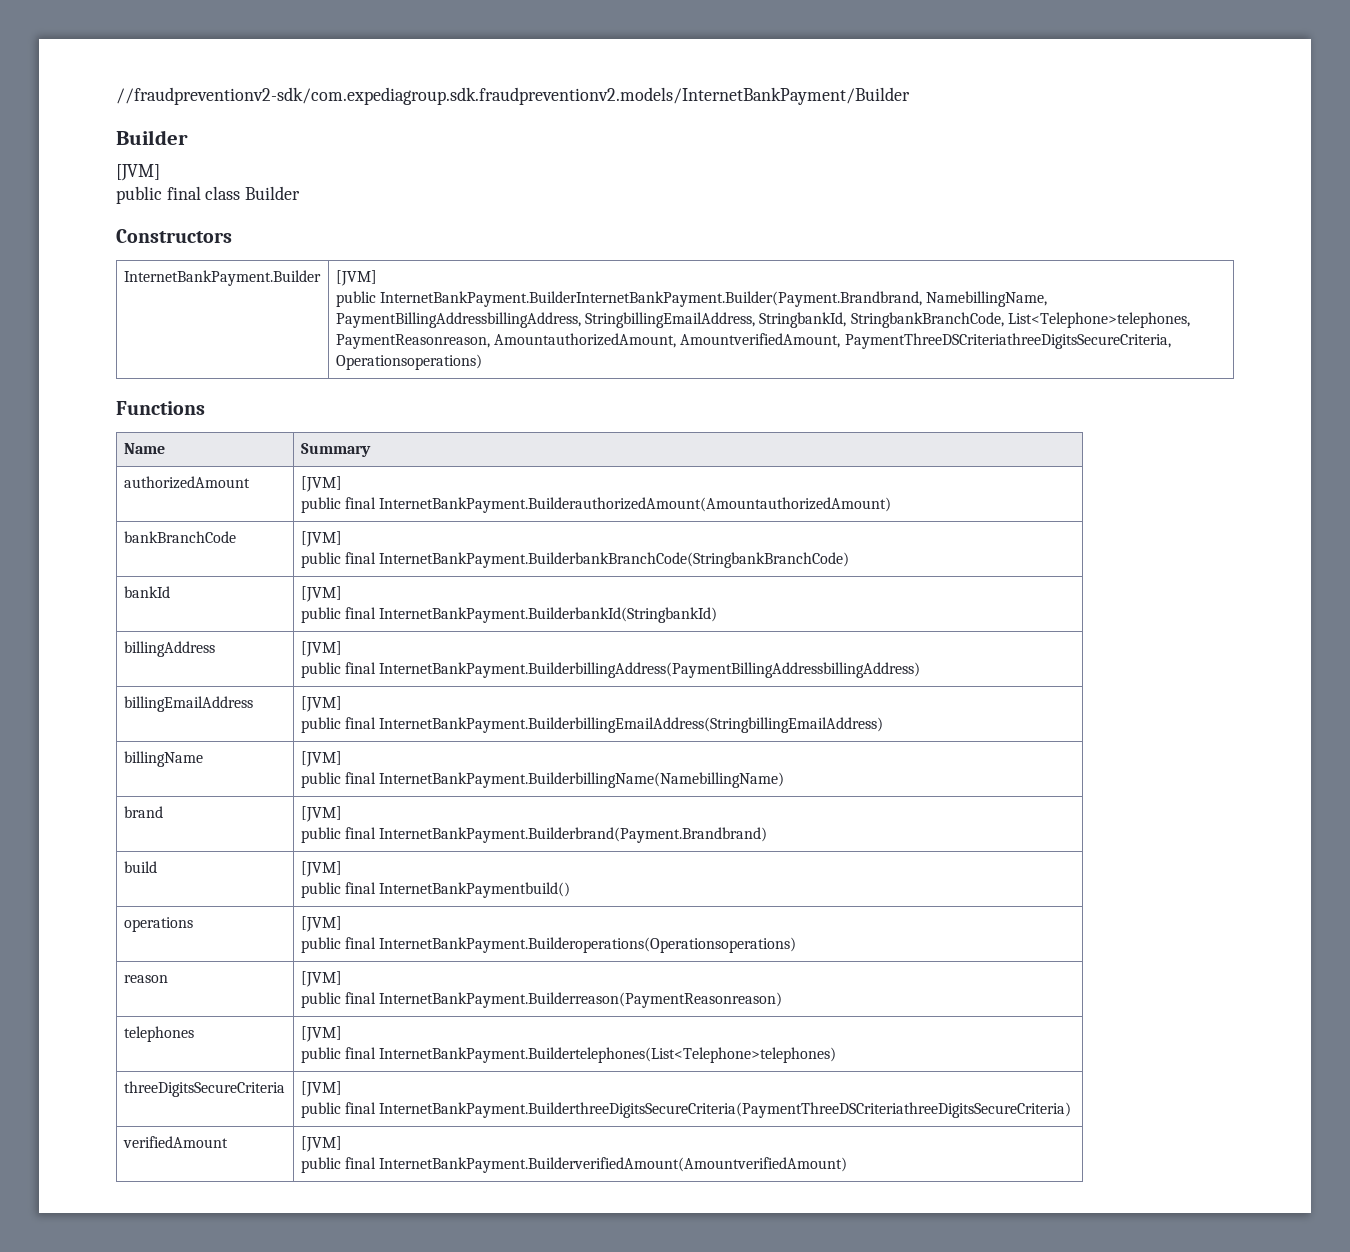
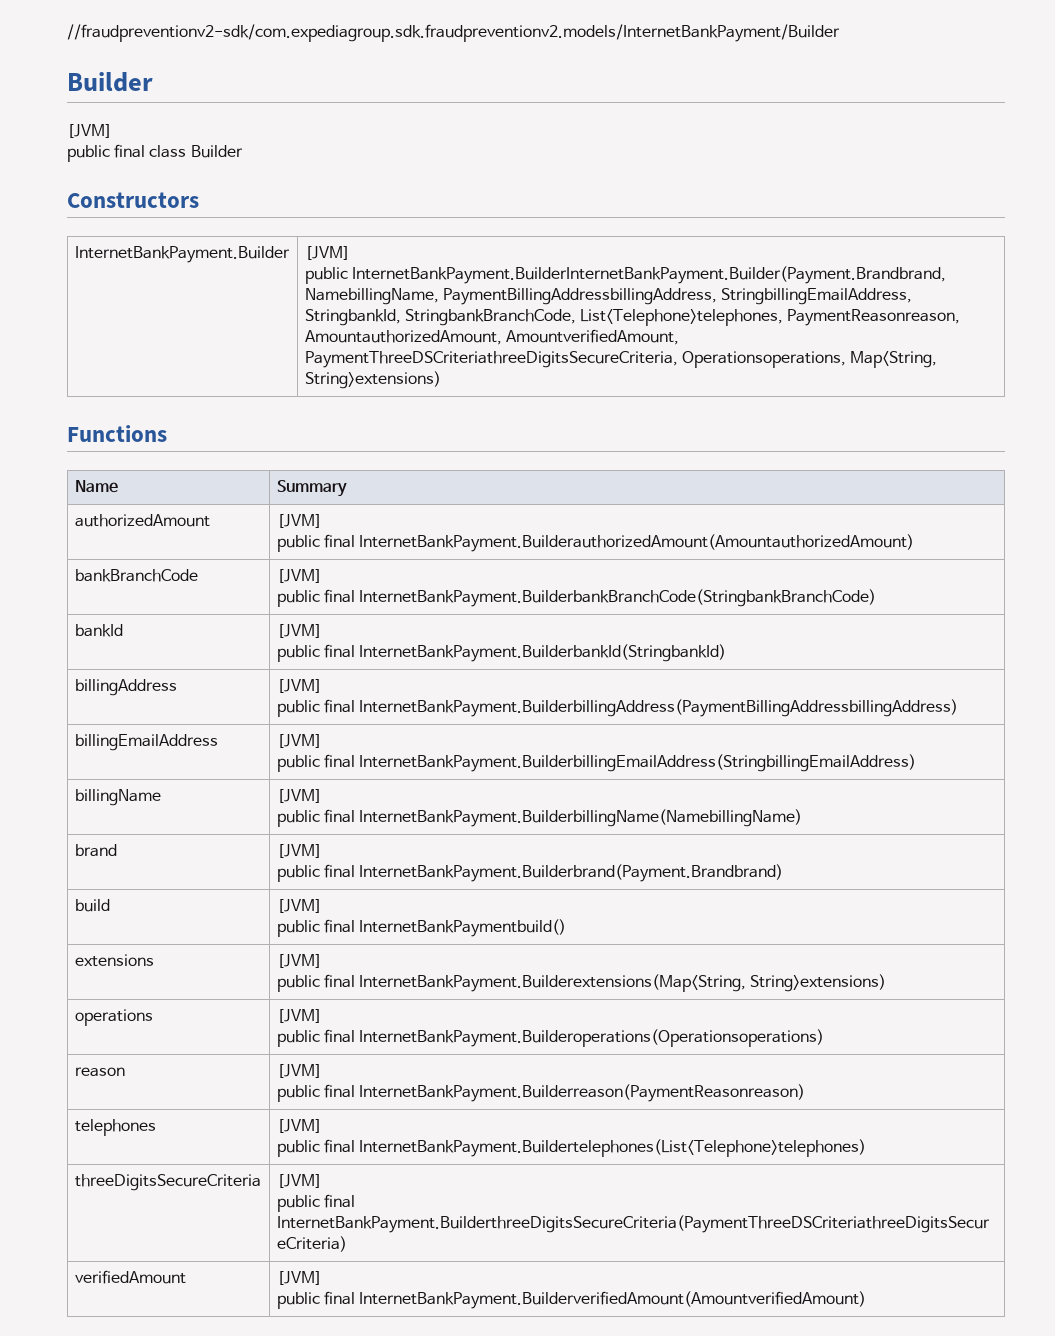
[335,354,482,370] Operationsoperations) -> [682,351,938,368] [304,371,441,389] Operationsoperations, Map<String, String>extensions)
(571, 890) none -> [74,954,154,967] [276,954,322,968] [276,974,887,992] // extensions | [JVM] // public final InternetBankPayment.Builderextensions(Map<String, String>extensions)

